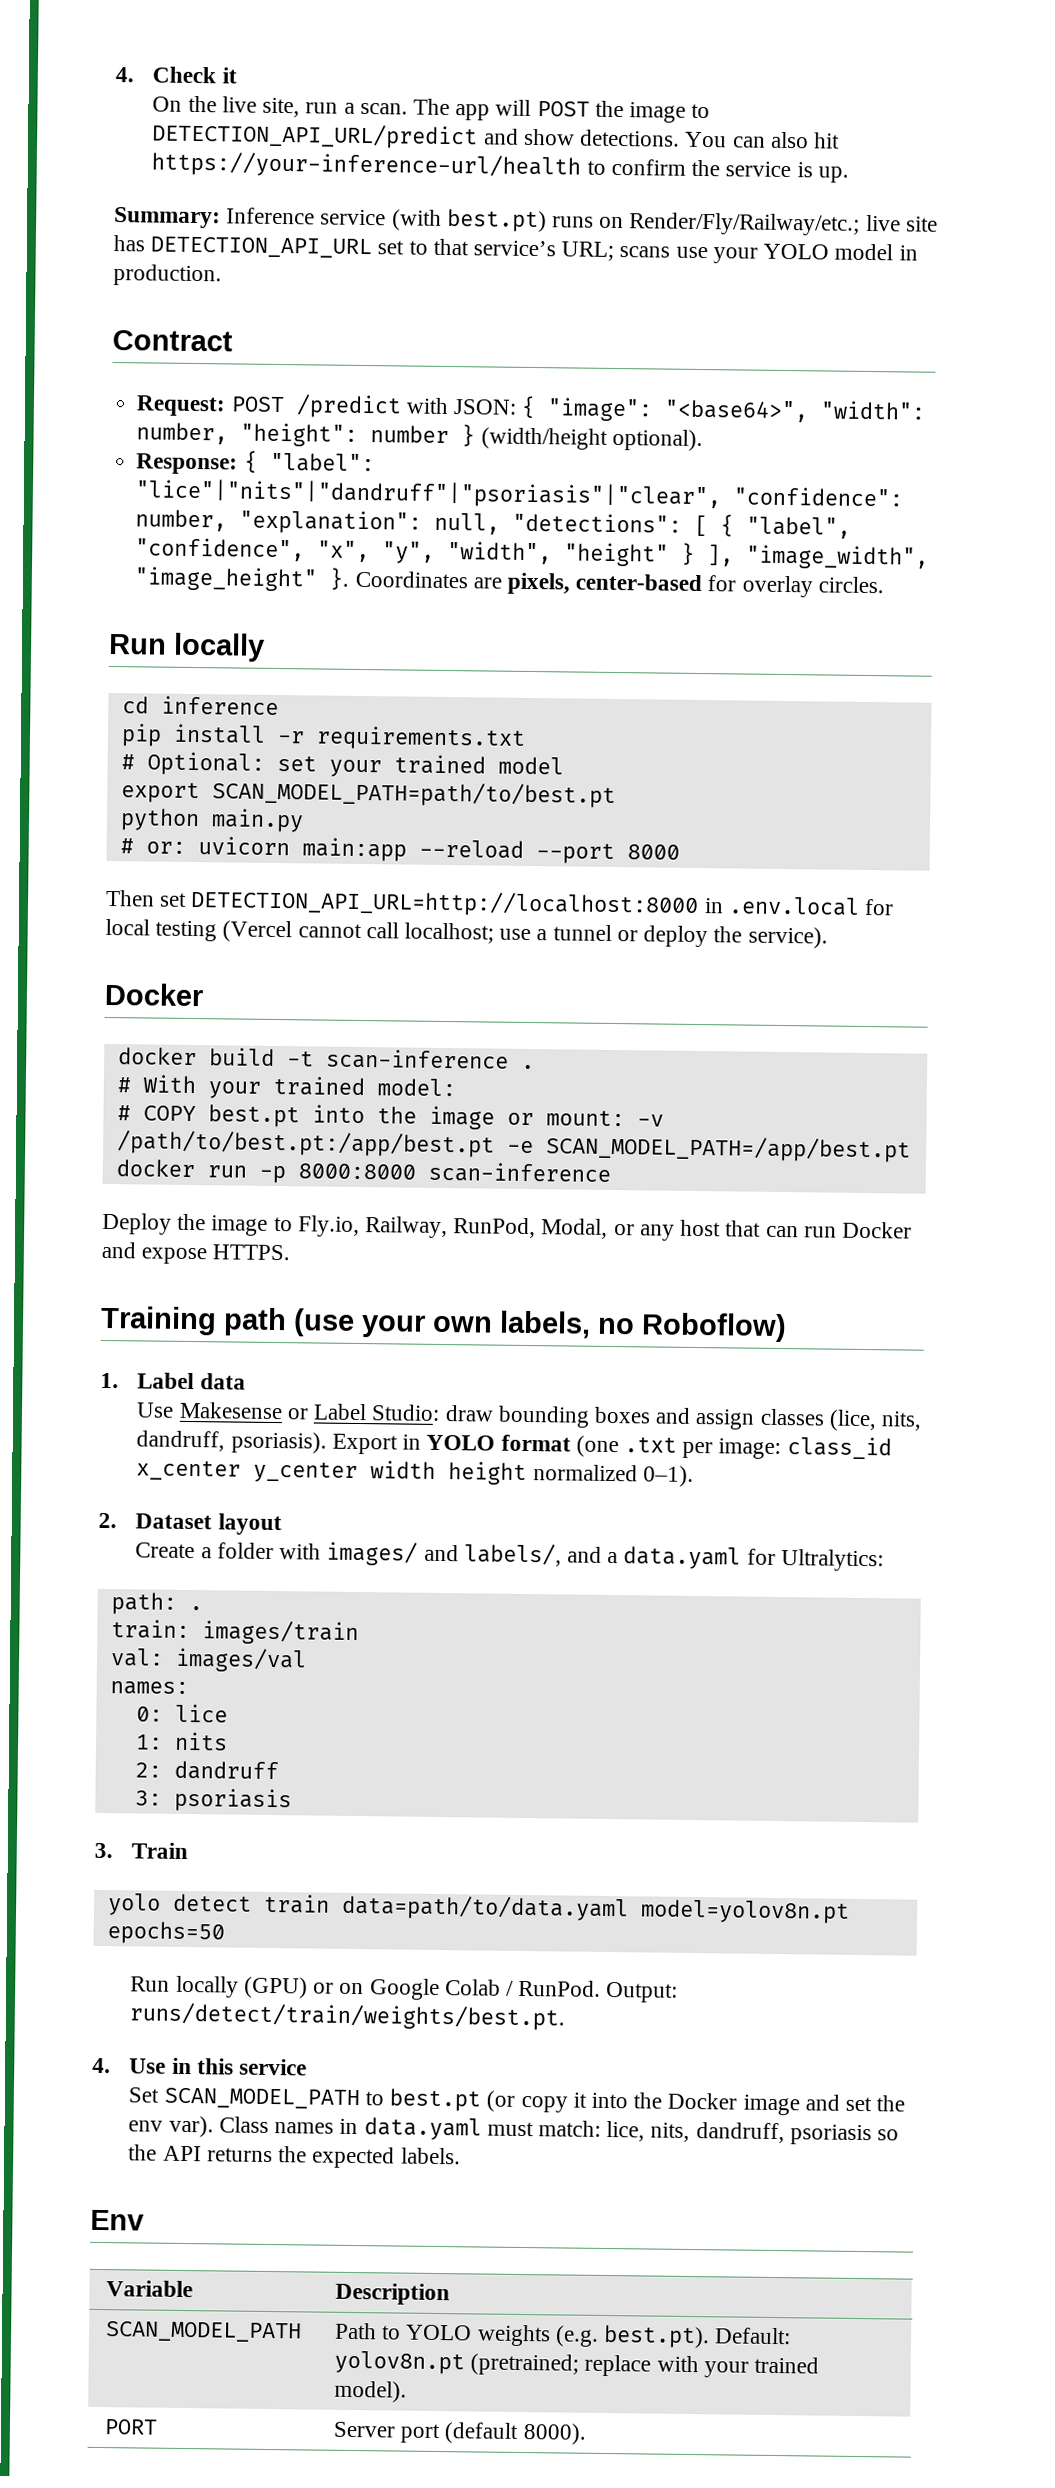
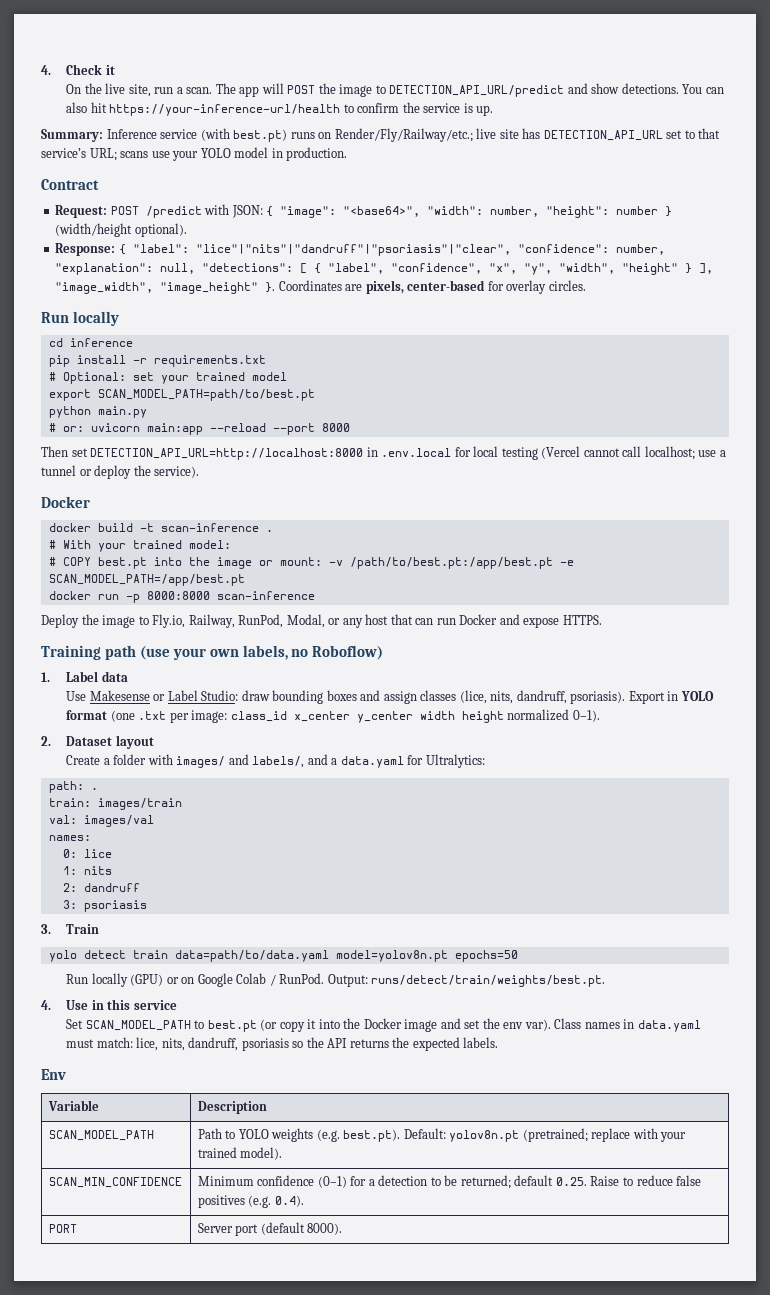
(407, 2391) none -> [48,1177,182,1188] [197,1175,702,1189] [197,1195,304,1208] // SCAN_MIN_CONFIDENCE | Minimum confidence (0–1) for a detection to be returned; default 0.25. Raise to reduce false positives (e.g. 0.4).

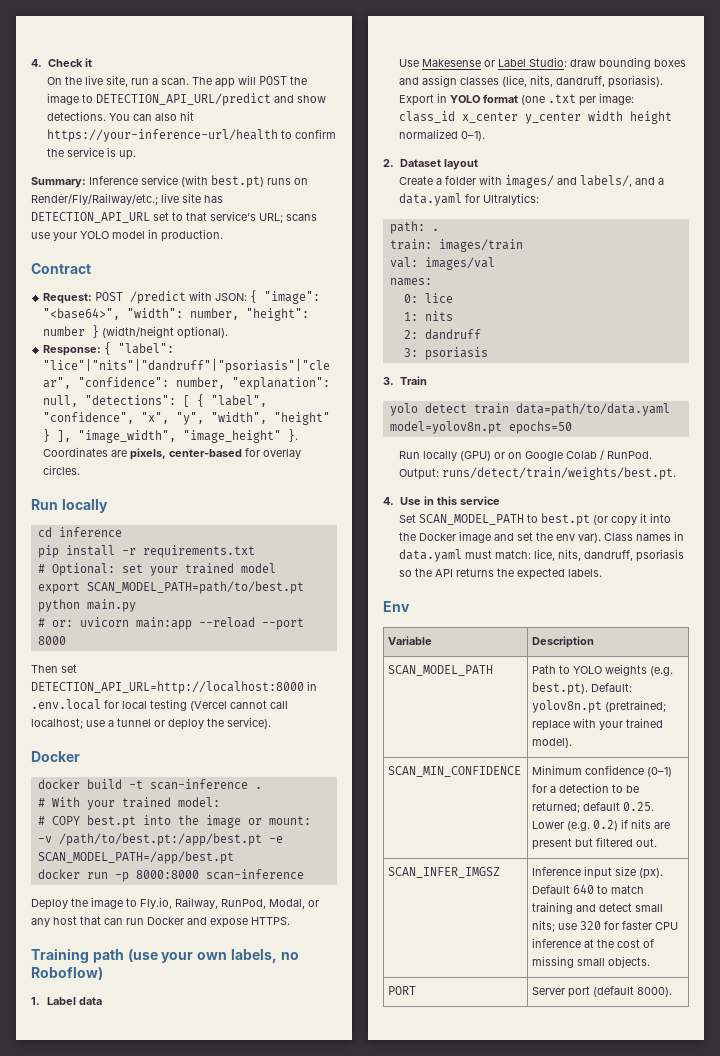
[590,1175,702,1186] [197,1195,304,1208] Raise to reduce false positives (e.g. 0.4). -> [532,819,671,831] [532,837,658,850] [388,867,501,878] [532,866,664,879] [532,884,645,894] [532,902,664,914] [532,920,679,932] [532,938,655,948] [532,956,651,968] Lower (e.g. 0.2) if nits are present but filtered out. // SCAN_INFER_IMGSZ | Inference input size (px). Default 640 to match training and detect small nits; use 320 for faster CPU inference at the cost of missing small objects.

